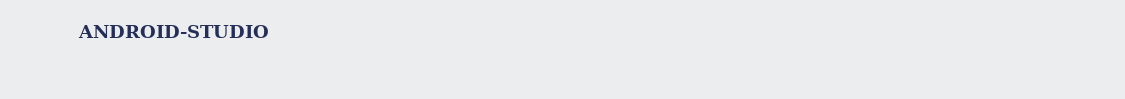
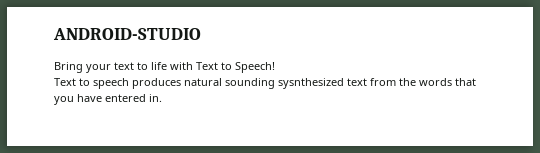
(269, 31) none -> [54,62,275,73] [54,78,476,89] [54,94,162,105] // Bring your text to life with Text to Speech! // Text to speech produces natural sounding sysnthesized text from the words that you have entered in.

